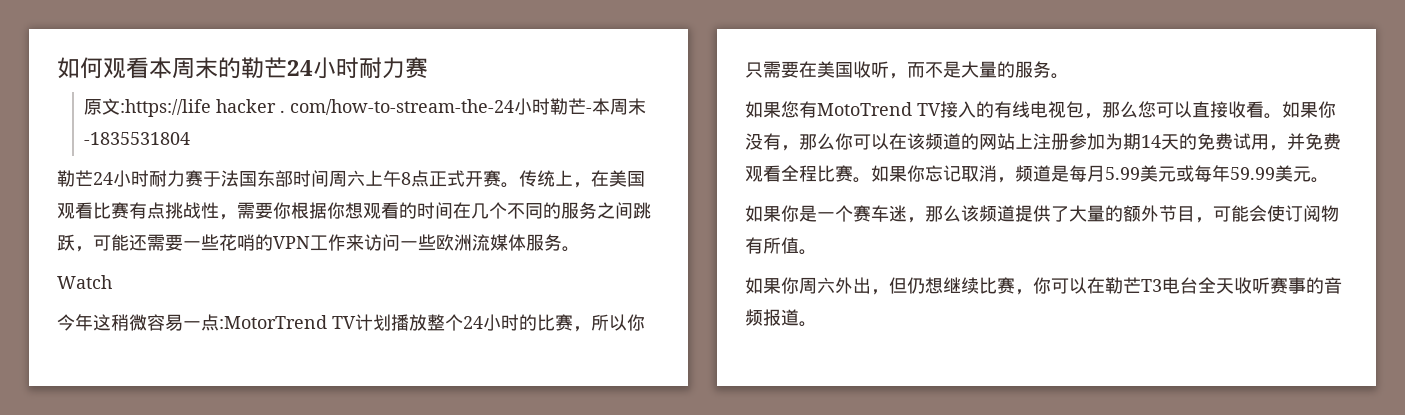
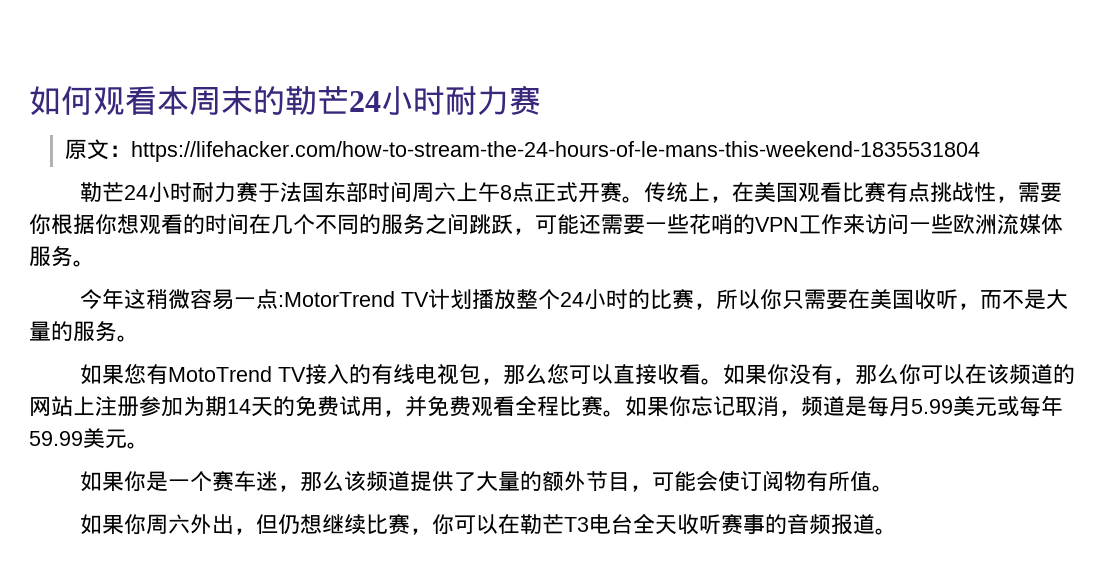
[120,98,647,117] [84,132,191,145] :https://life hacker . com/how-to-stream-the-24小时勒芒-本周末-1835531804 -> [108,141,980,162] ：https://lifehacker.com/how-to-stream-the-24-hours-of-le-mans-this-weekend-1835531804
[57,275,112,289] // Watch -> (95, 263) none

